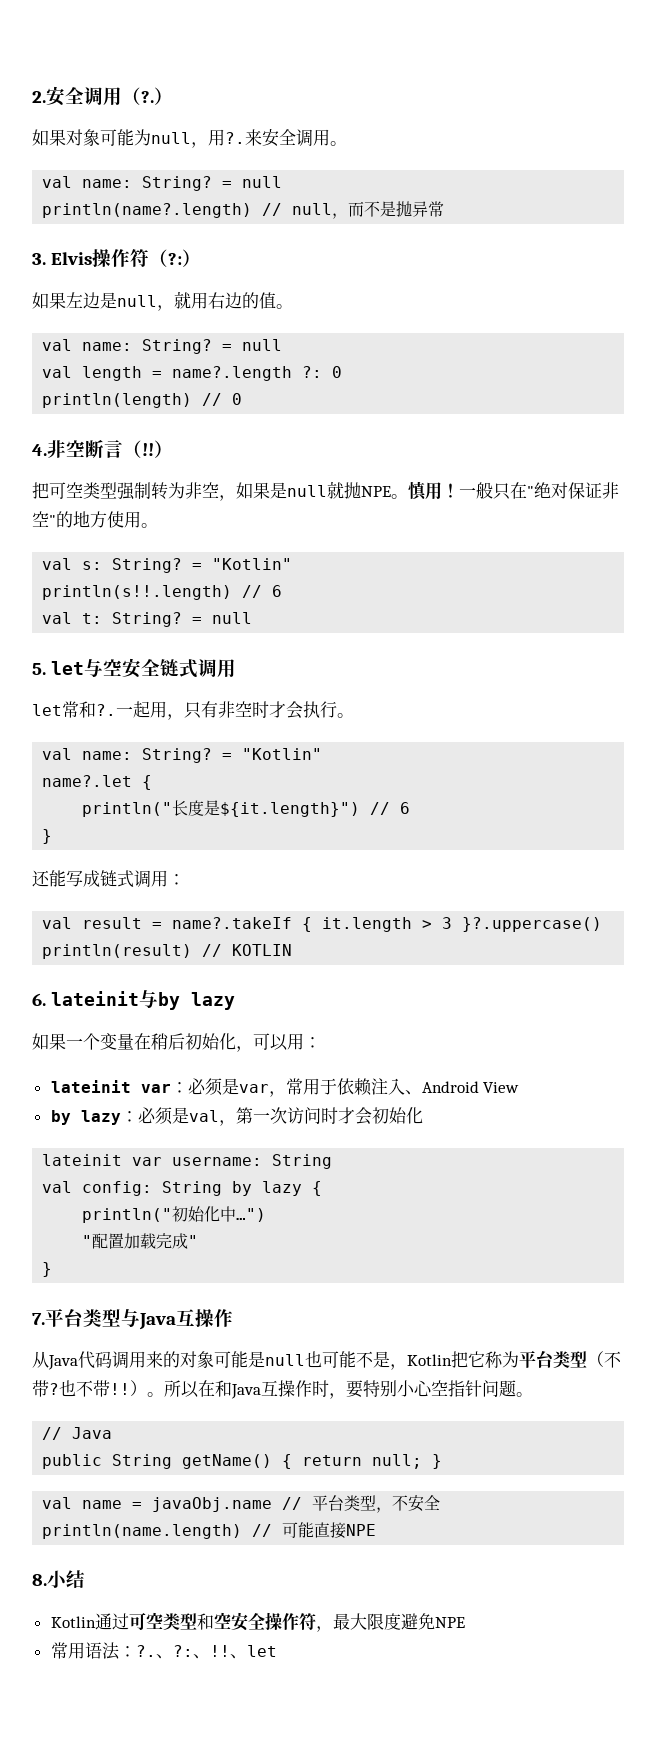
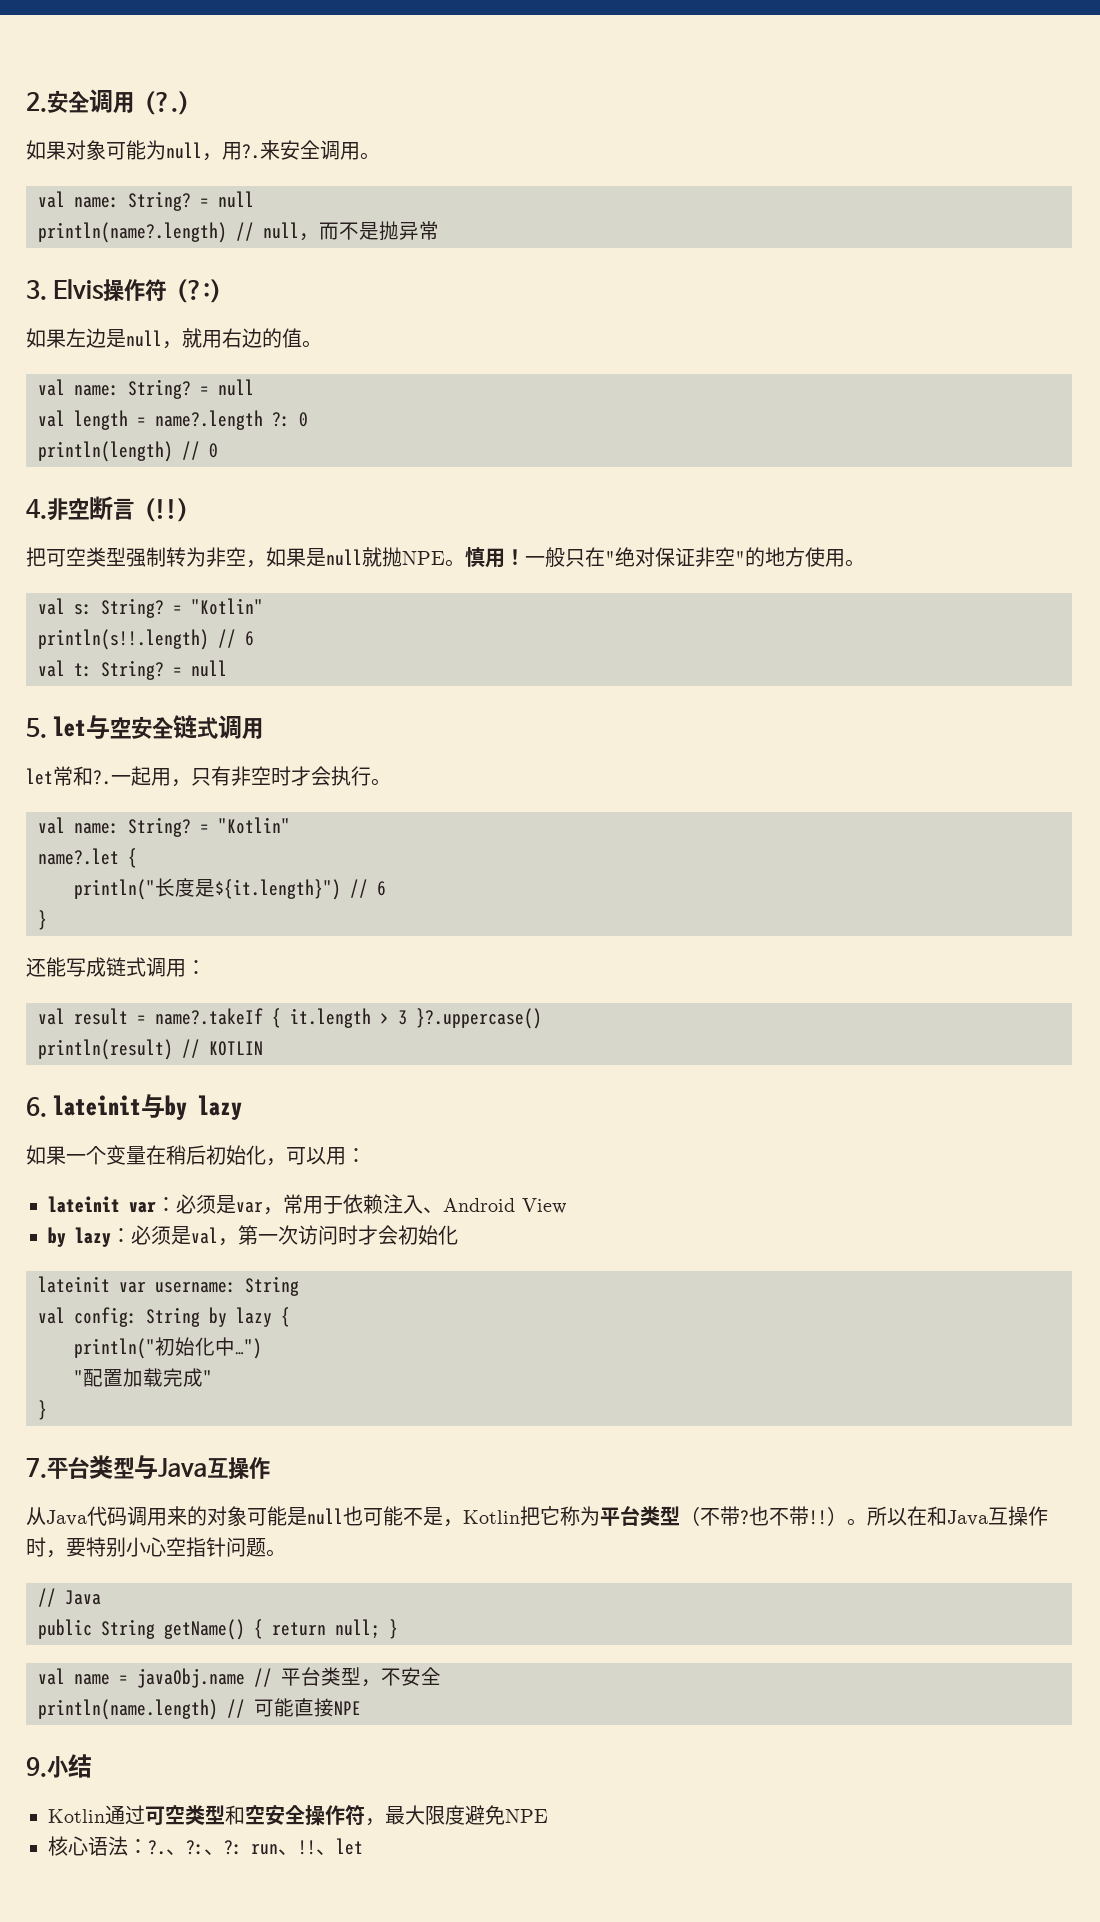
[32,1574,47,1586] 8. -> [26,1757,47,1777] 9.
[50,1642,85,1659] 常用 -> [48,1836,88,1856] 核心
(210, 1656) none -> [224,1840,298,1855] ?: run、

